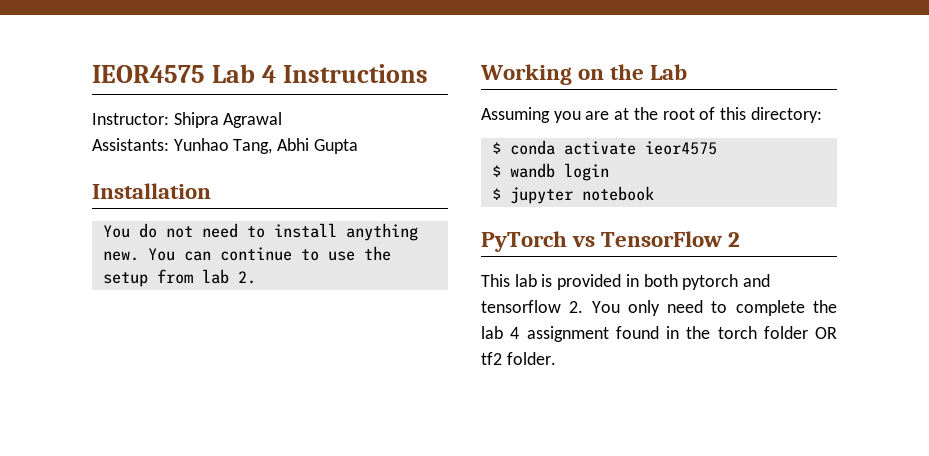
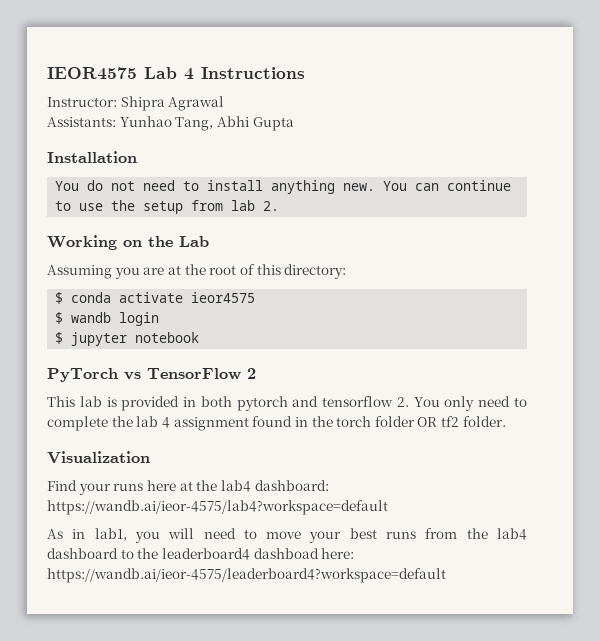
(556, 358) none -> [47,451,150,464] [47,480,329,495] [47,500,388,515] [47,528,528,543] [47,548,355,560] [47,568,446,583] // Visualization // Find your runs here at the lab4 dashboard: https://wandb.ai/ieor-4575/lab4?workspace=default // As in lab1, you will need to move your best runs from the lab4 dashboard to the leaderboard4 dashboad here: https://wandb.ai/ieor-4575/leaderboard4?workspace=default

